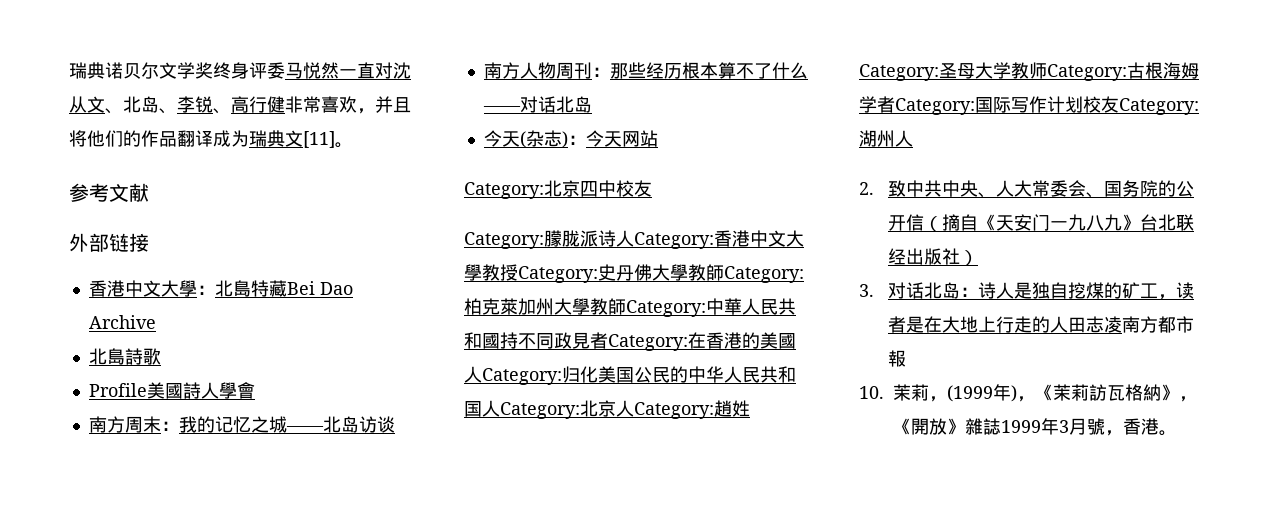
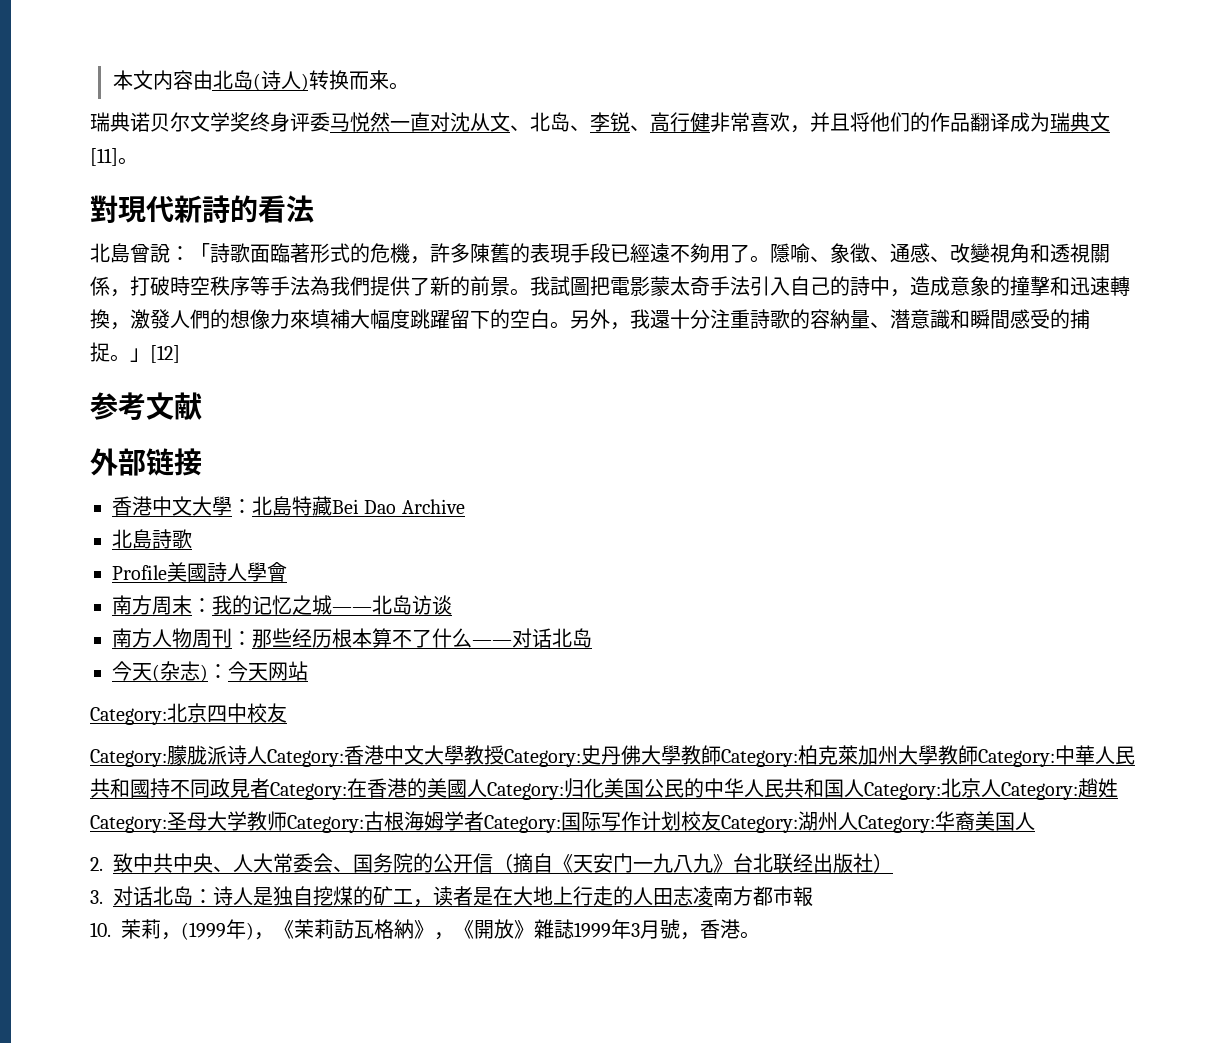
(69, 70) none -> [112,70,409,91] 本文内容由北岛(诗人)转换而来。 //
(353, 145) none -> [90,195,314,224] [90,243,1110,264] [90,276,1130,297] [90,309,1090,330] [90,342,180,363] // 對現代新詩的看法 // 北島曾說：「詩歌面臨著形式的危機，許多陳舊的表現手段已經遠不夠用了。隱喻、象徵、通感、改變視角和透視關係，打破時空秩序等手法為我們提供了新的前景。我試圖把電影蒙太奇手法引入自己的詩中，造成意象的撞擊和迅速轉換，激發人們的想像力來填補大幅度跳躍留下的空白。另外，我還十分注重詩歌的容納量、潛意識和瞬間感受的捕捉。」[12]
(913, 138) none -> [858,811,1035,833] Category:华裔美国人

